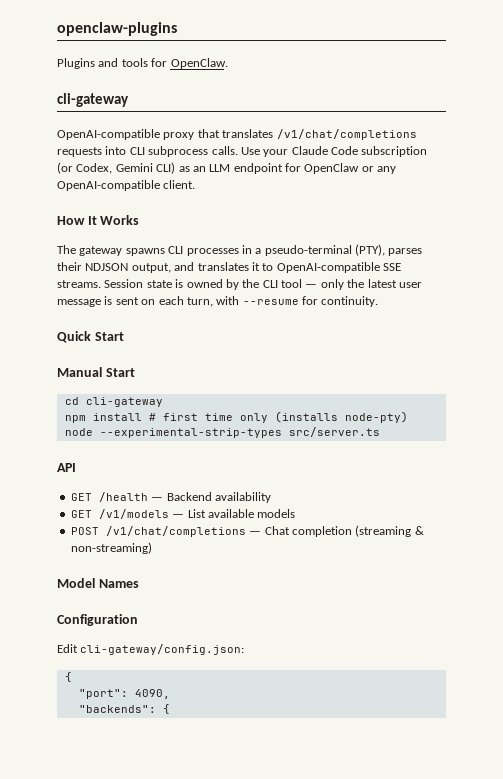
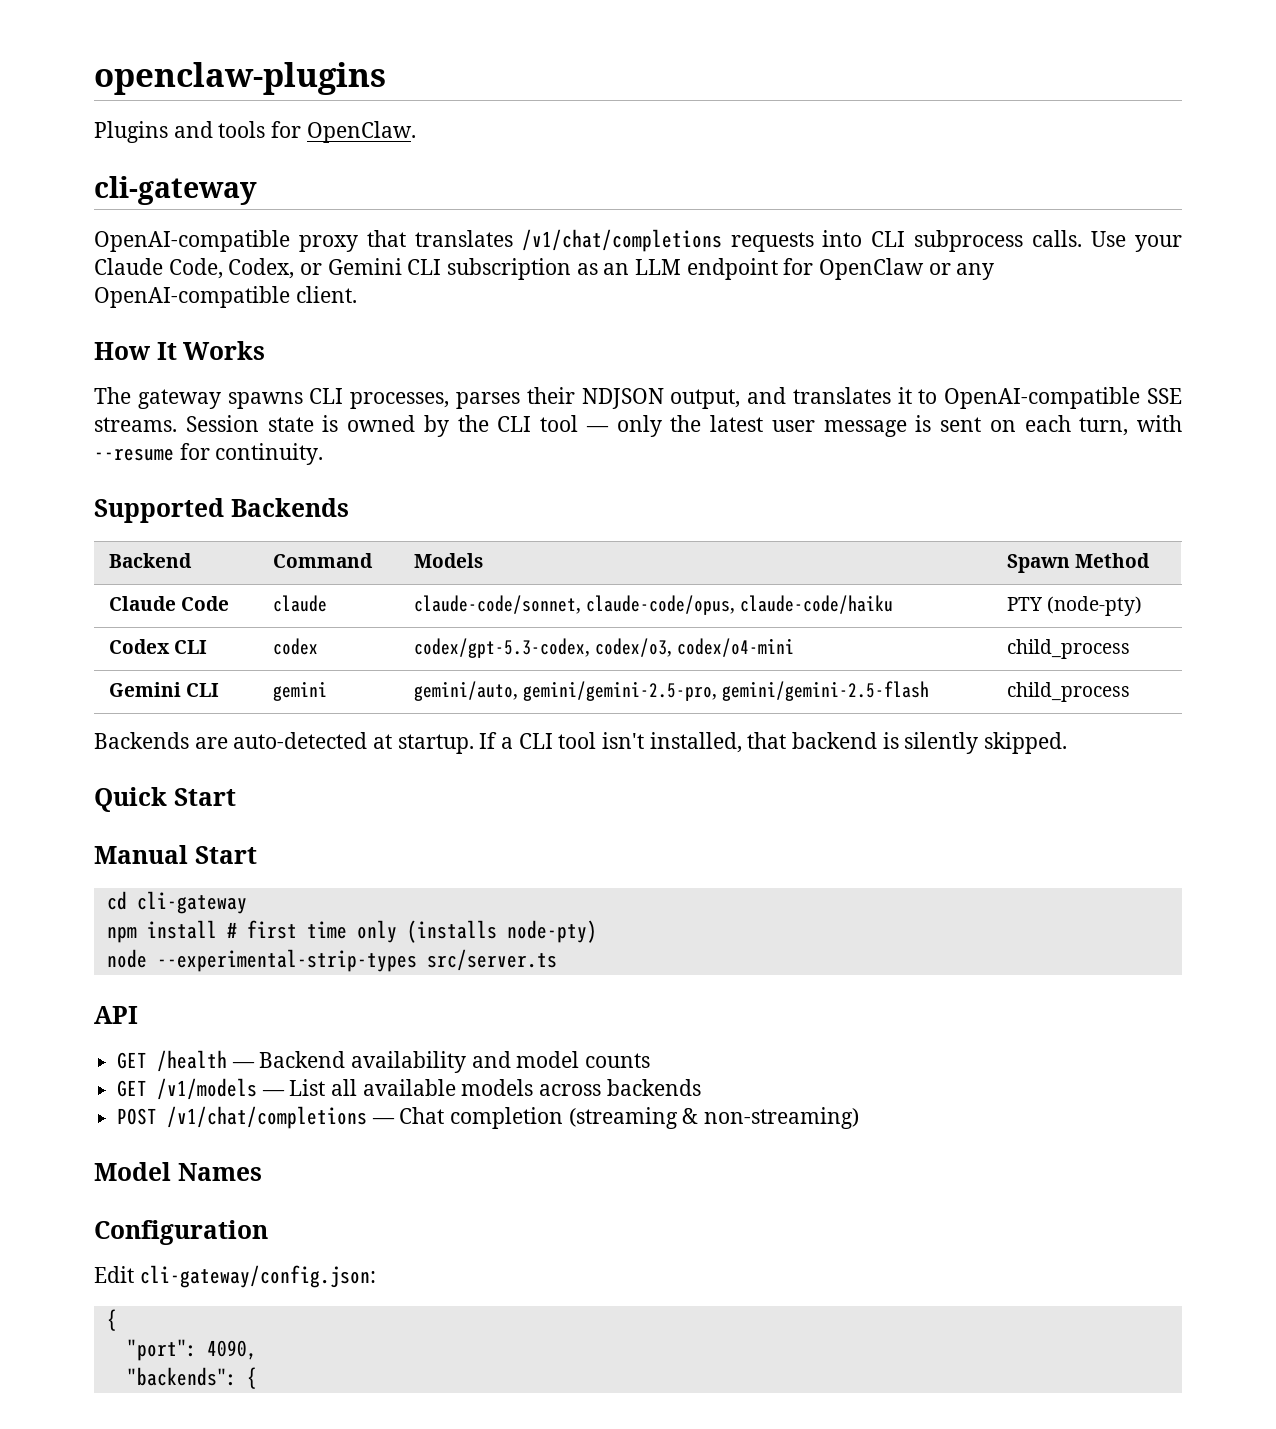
[331,146,428,157] [57,162,176,174] Code subscription (or Codex, Gemini CLI) -> [168,258,572,280] Code, Codex, or Gemini CLI subscription
[186,244,385,256] processes in a pseudo-terminal (PTY), -> [350,392,450,409] processes,
(379, 301) none -> [94,498,349,523] [109,553,193,568] [273,553,374,568] [414,553,484,568] [1007,553,1151,573] [109,596,230,611] [273,595,328,612] [414,595,894,615] [1007,596,1143,616] [109,639,208,654] [273,638,319,655] [414,638,795,658] [1007,639,1131,659] [109,682,220,697] [273,681,328,701] [414,681,930,701] [1007,682,1131,702] [94,732,1068,754] // Supported Backends // Backend | Command | Models | Spawn Method // Claude Code | claude | claude-code/sonnet, claude-code/opus, claude-code/haiku | PTY (node-pty) // Codex CLI | codex | codex/gpt-5.3-codex, codex/o3, codex/o4-mini | child_process // Gemini CLI | gemini | gemini/auto, gemini/gemini-2.5-pro, gemini/gemini-2.5-flash | child_process // Backends are auto-detected at startup. If a CLI tool isn't installed, that backend is silently skipped.
(271, 497) none -> [471,1051,651,1068] and model counts
(206, 513) none -> [331,1079,358,1096] all
(296, 513) none -> [539,1079,701,1096] across backends

